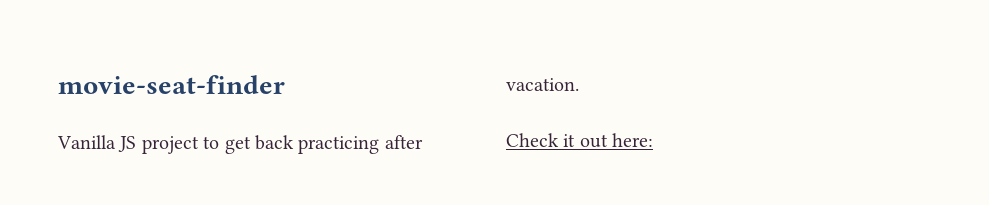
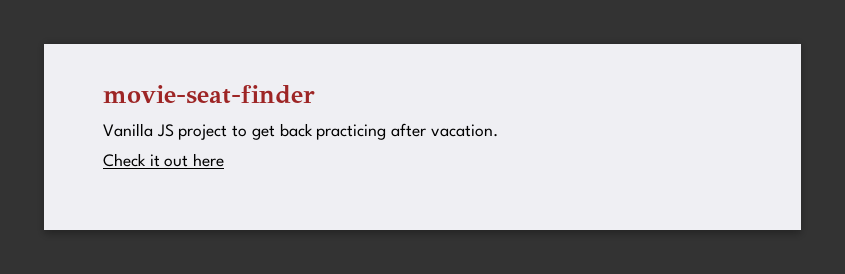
[612,133,654,147] here: -> [193,153,225,167] here

